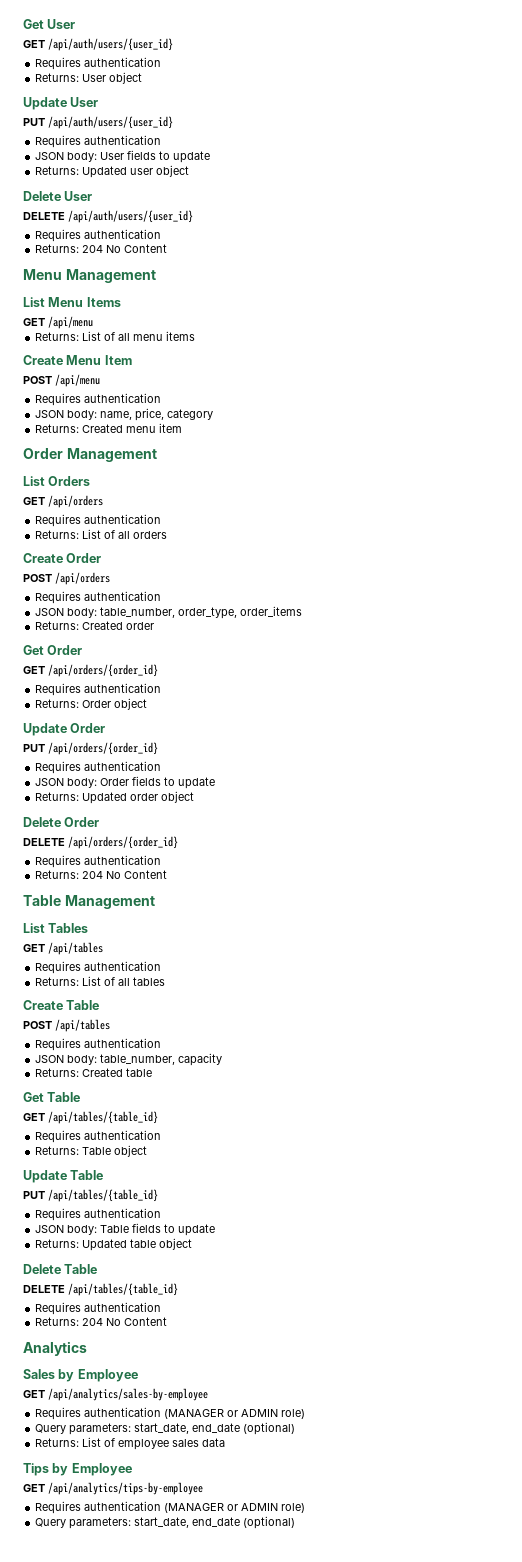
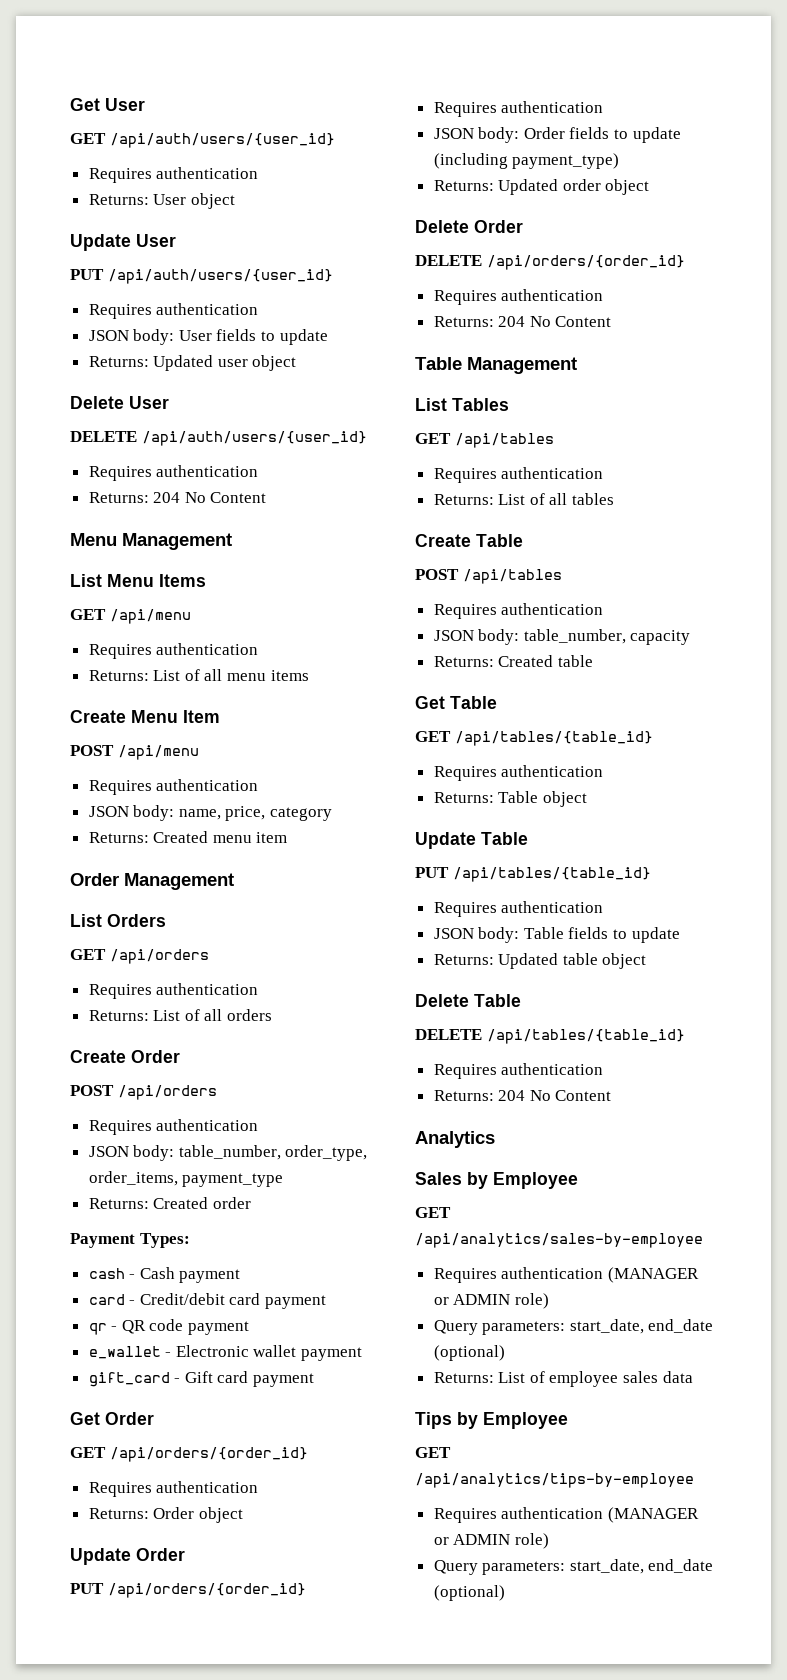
(93, 322) none -> [88,643,259,659] // Requires authentication
[240,606,303,617] order_items -> [88,1171,284,1187] order_items, payment_type
(155, 626) none -> [70,1233,190,1248] [88,1267,241,1283] [88,1293,327,1309] [88,1319,250,1335] [88,1345,363,1361] [88,1371,315,1387] // Payment Types: // cash - Cash payment // card - Credit/debit card payment // qr - QR code payment // e_wallet - Electronic wallet payment // gift_card - Gift card payment
(216, 783) none -> [433,153,620,169] (including payment_type)

